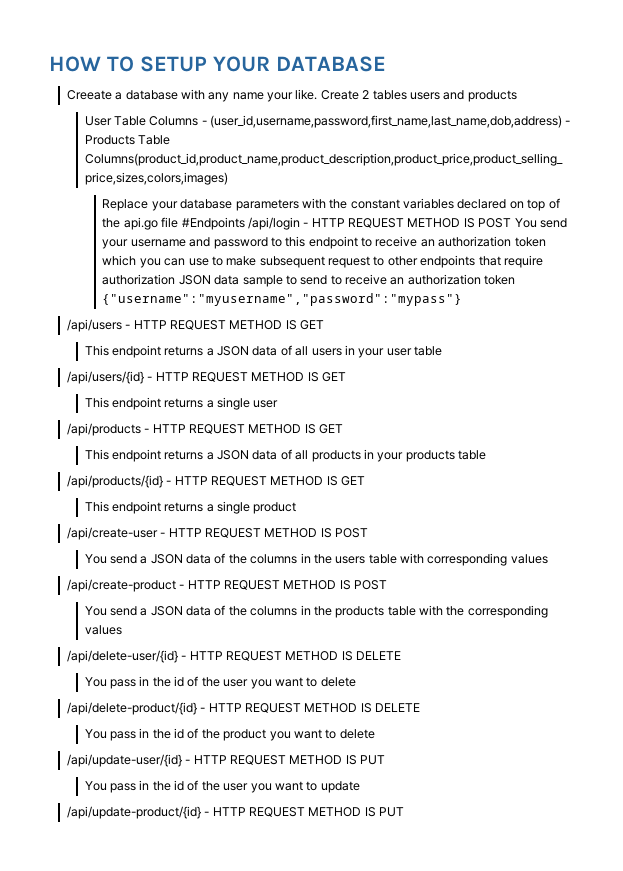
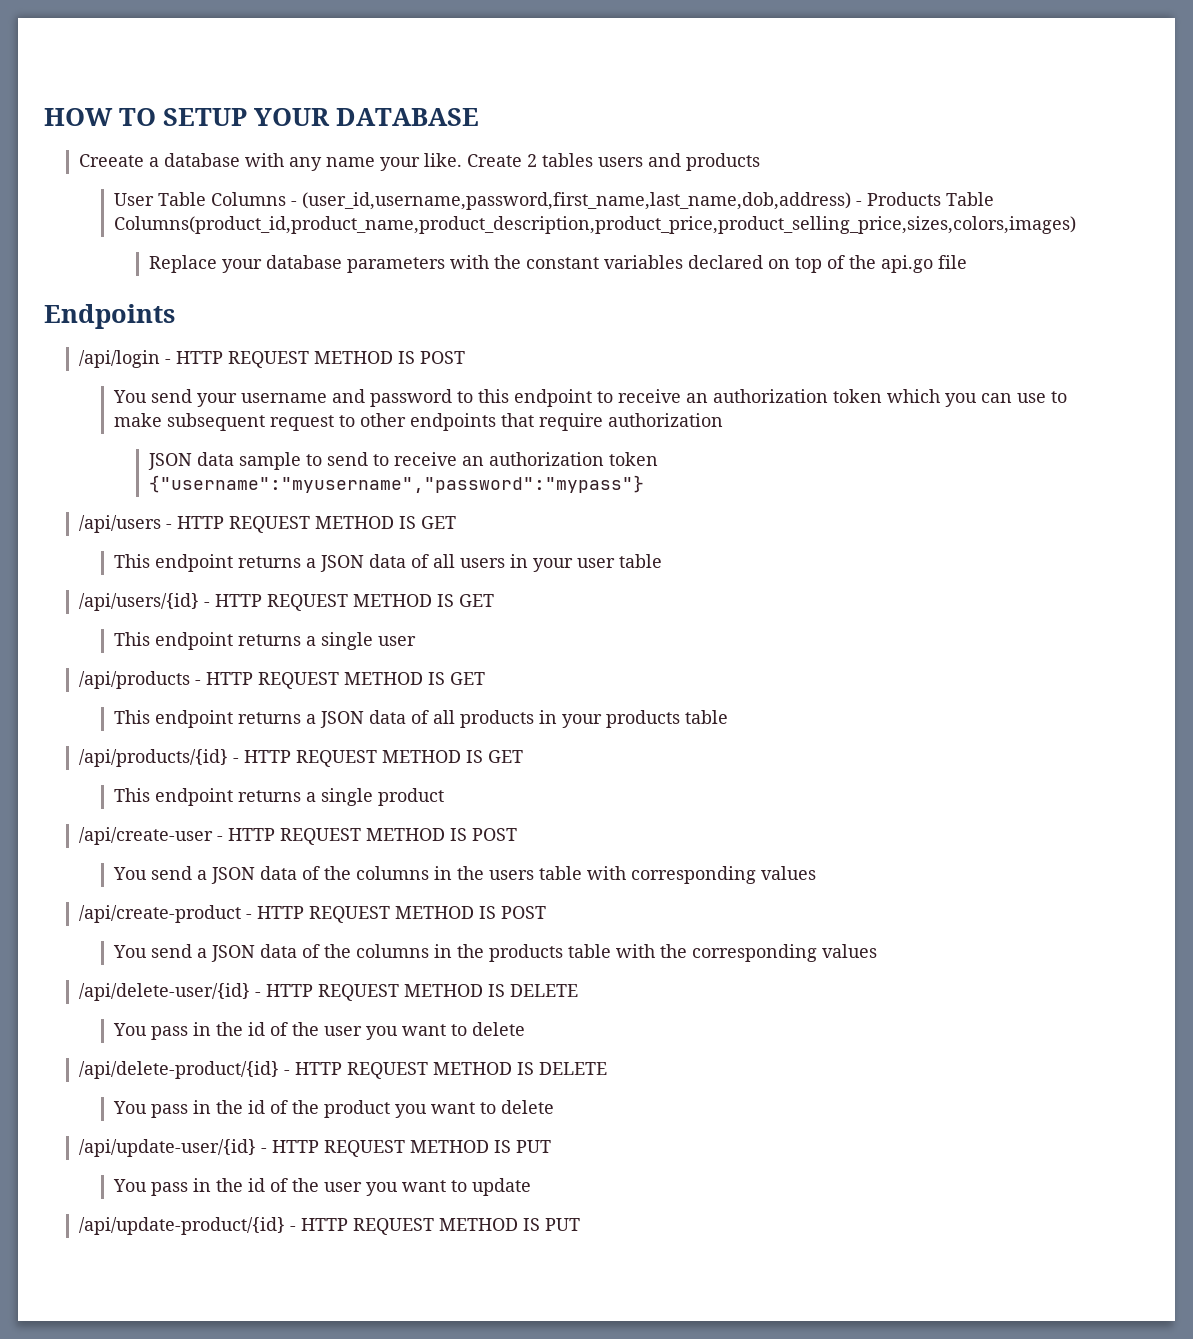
[181,217,245,230] #Endpoints -> [44,304,175,329] // Endpoints //
(512, 223) none -> (465, 357) //
(176, 279) none -> (723, 420) //

